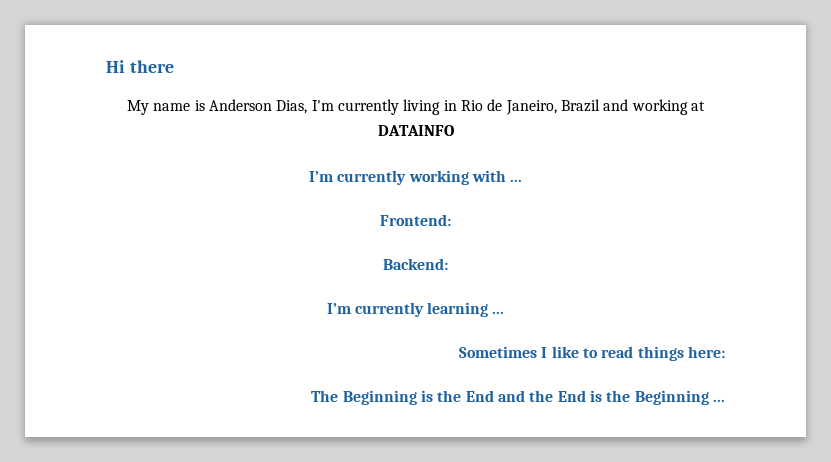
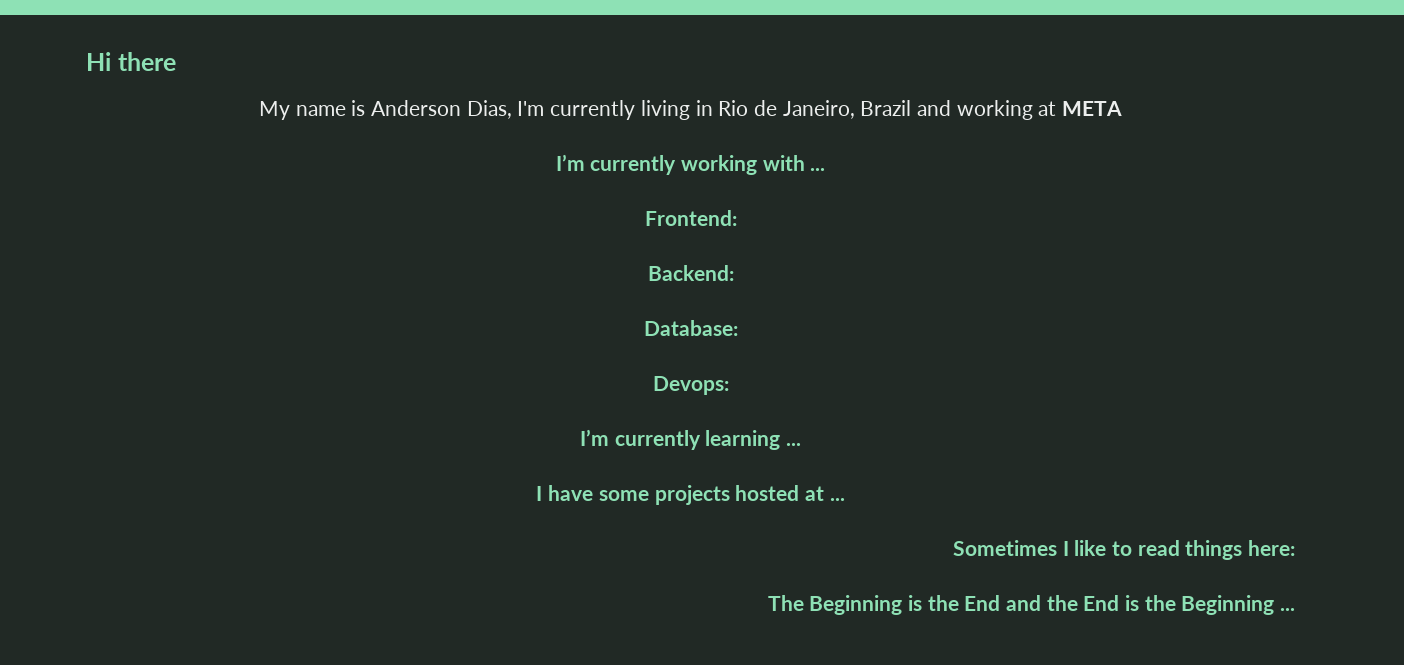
[377,125,454,136] DATAINFO -> [1061,101,1122,116] META
(448, 264) none -> [643,320,738,336] [652,376,729,395] // Database: // Devops:
(505, 312) none -> [536,485,845,505] // I have some projects hosted at ...

